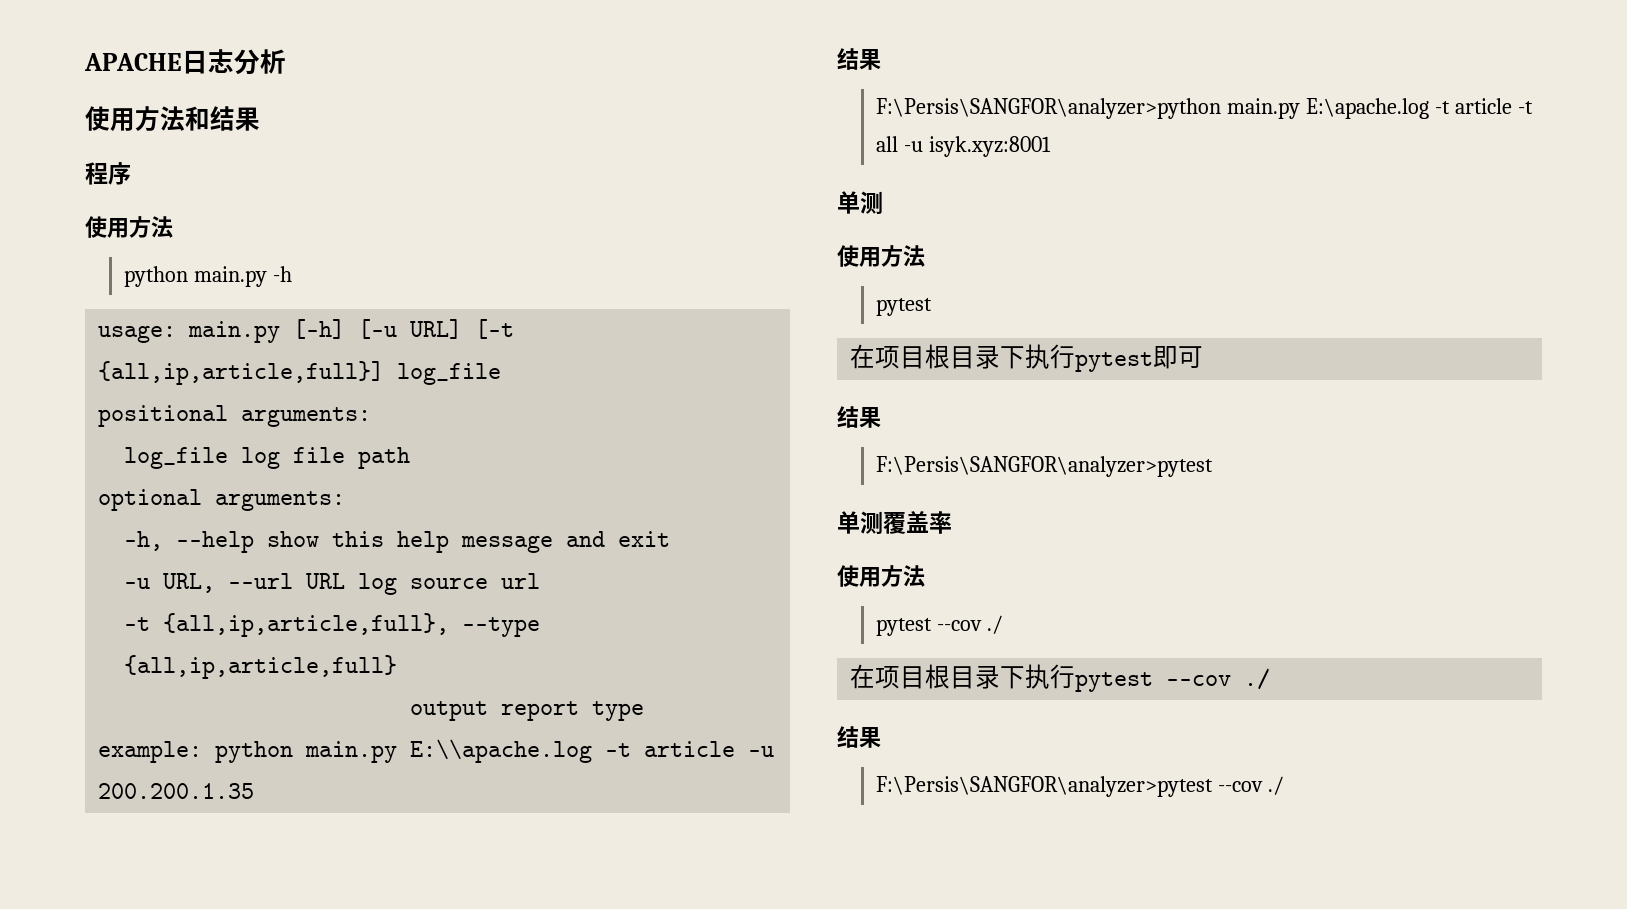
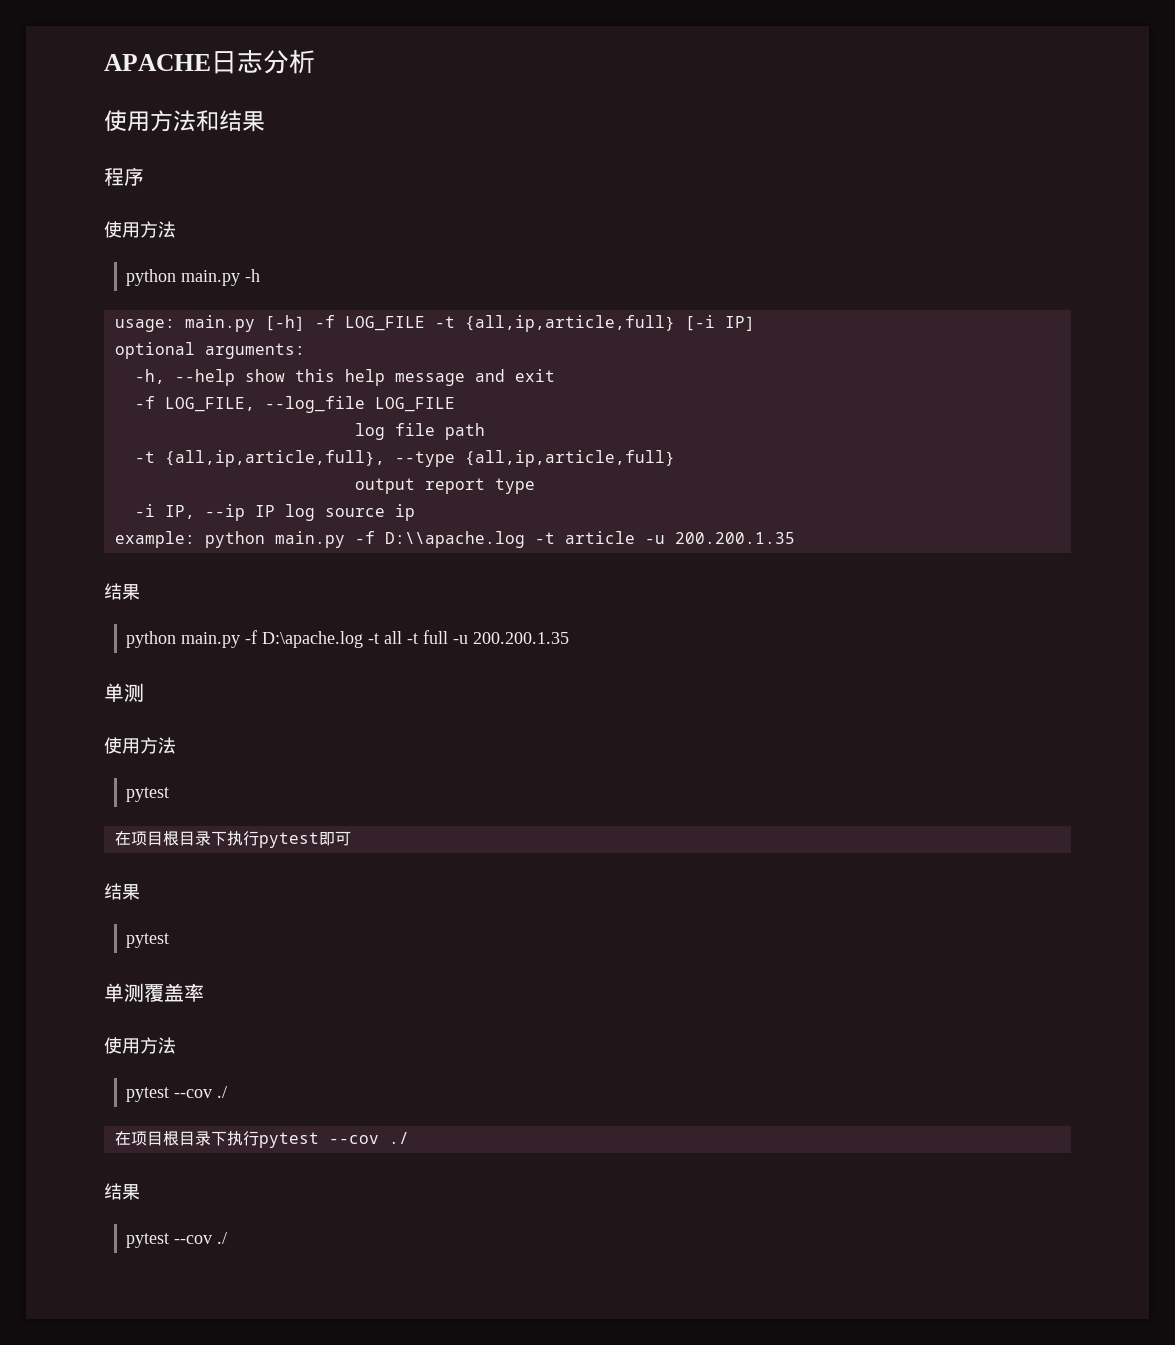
[358,319,515,339] [98,361,502,385] [98,405,372,427] [124,447,411,469] [-u URL] [-t {all,ip,article,full}] log_file // positional arguments: // log_file log file path -> [314,315,755,332] -f LOG_FILE -t {all,ip,article,full} [-i IP]
[124,573,541,595] -u URL, --url URL log source url -> [134,396,455,413] [354,423,485,440] -f LOG_FILE, --log_file LOG_FILE // log file path
(645, 711) none -> [134,504,415,521] // -i IP, --ip IP log source ip
[410,739,593,763] E:\\apache.log -> [354,531,525,548] -f D:\\apache.log
[876,98,1533,119] [876,136,1052,157] F:\Persis\SANGFOR\analyzer>python main.py E:\apache.log -t article -t all -u isyk.xyz:8001 -> [126,630,570,648] python main.py -f D:\apache.log -t all -t full -u 200.200.1.35
[876,456,1214,477] F:\Persis\SANGFOR\analyzer>pytest -> [126,933,170,948] pytest
[876,776,1214,797] F:\Persis\SANGFOR\analyzer>pytest -> [126,1233,170,1248] pytest

